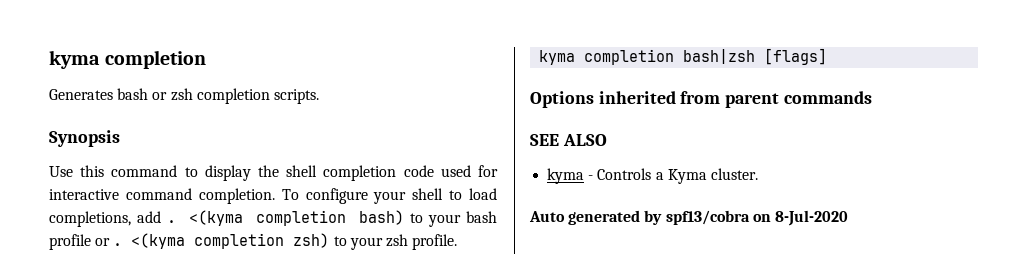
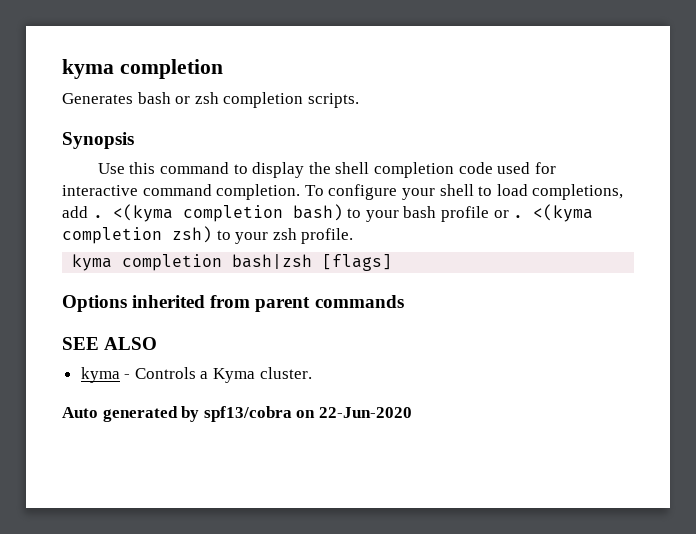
[774,210,848,226] 8-Jul-2020 -> [318,407,412,418] 22-Jun-2020

